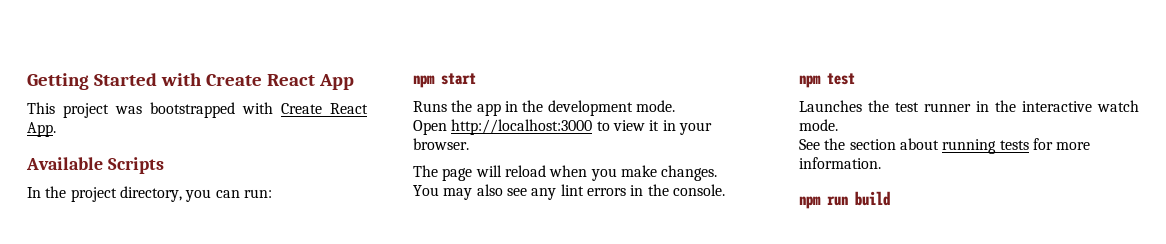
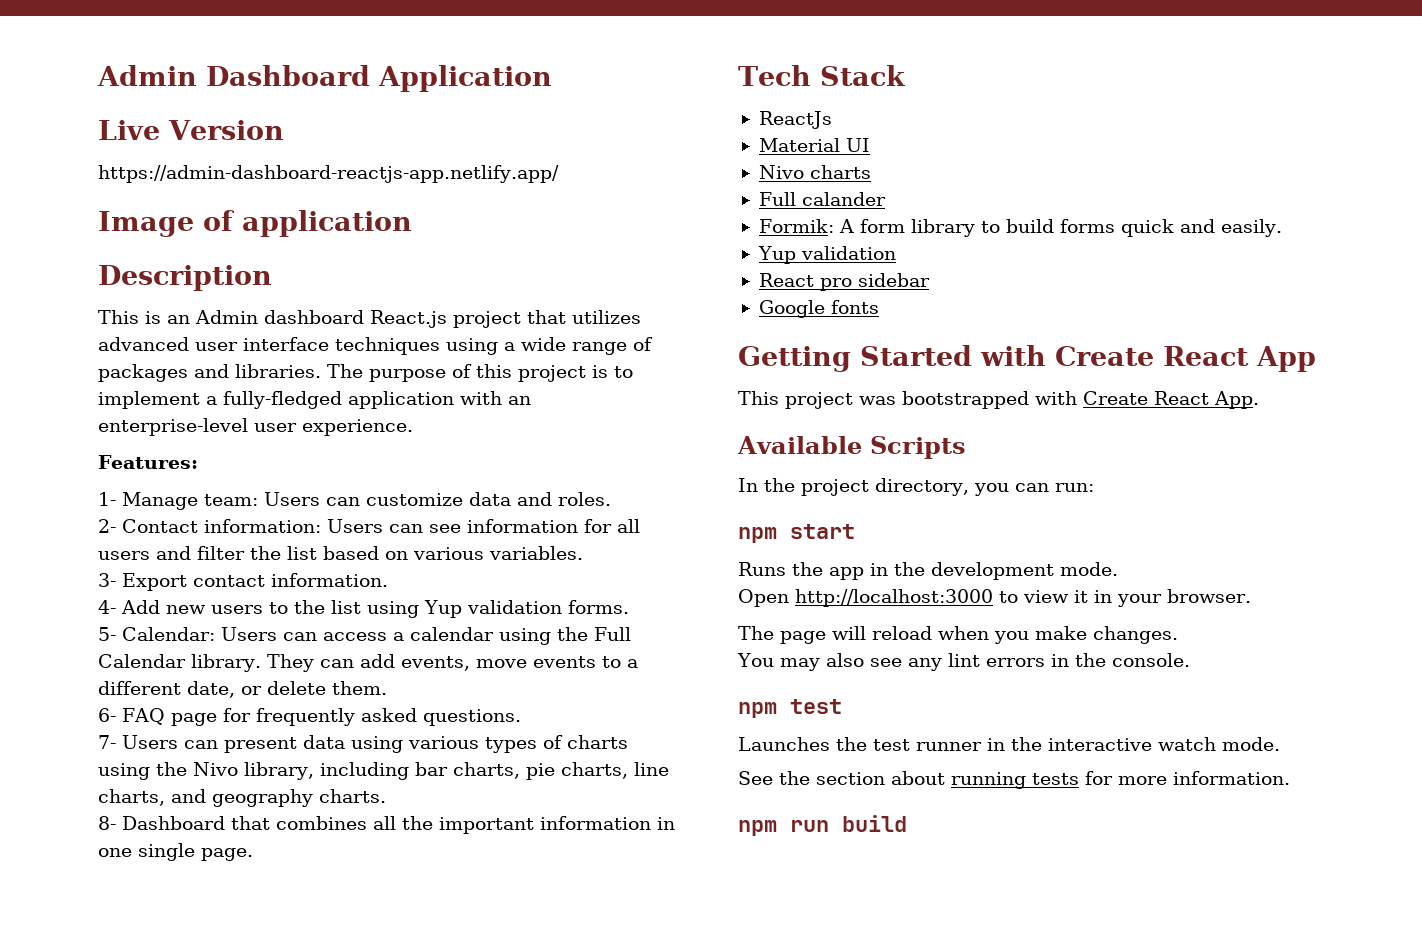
(27, 81) none -> [97,65,552,92] [98,120,284,140] [98,165,559,183] [98,210,412,237] [98,265,272,291] [98,310,641,328] [98,337,653,355] [98,364,633,382] [98,391,531,409] [98,418,413,436] [98,455,198,469] [98,492,611,510] [98,519,640,533] [98,546,583,560] [98,573,388,591] [98,600,629,618] [98,627,631,645] [98,654,638,672] [98,681,387,698] [98,708,521,726] [98,735,628,753] [98,762,669,780] [98,789,386,807] [98,816,675,834] [98,843,253,861] [738,65,906,86] [758,111,832,129] [758,138,870,152] [758,165,871,179] [758,192,886,206] [758,219,1282,237] [757,246,896,264] [758,273,930,291] [758,300,879,318] Admin Dashboard Application // Live Version // https://admin-dashboard-reactjs-app.netlify.app/ // Image of application // Description // This is an Admin dashboard React.js project that utilizes advanced user interface techniques using a wide range of packages and libraries. The purpose of this project is to implement a fully-fledged application with an enterprise-level user experience. // Features: // 1- Manage team: Users can customize data and roles. // 2- Contact information: Users can see information for all users and filter the list based on various variables. // 3- Export contact information. // 4- Add new users to the list using Yup validation forms. // 5- Calendar: Users can access a calendar using the Full Calendar library. They can add events, move events to a different date, or delete them. // 6- FAQ page for frequently asked questions. // 7- Users can present data using various types of charts using the Nivo library, including bar charts, pie charts, line charts, and geography charts. // 8- Dashboard that combines all the important information in one single page. // Tech Stack // ReactJs // Material UI // Nivo charts // Full calander // Formik: A form library to build forms quick and easily. // Yup validation // React pro sidebar // Google fonts //

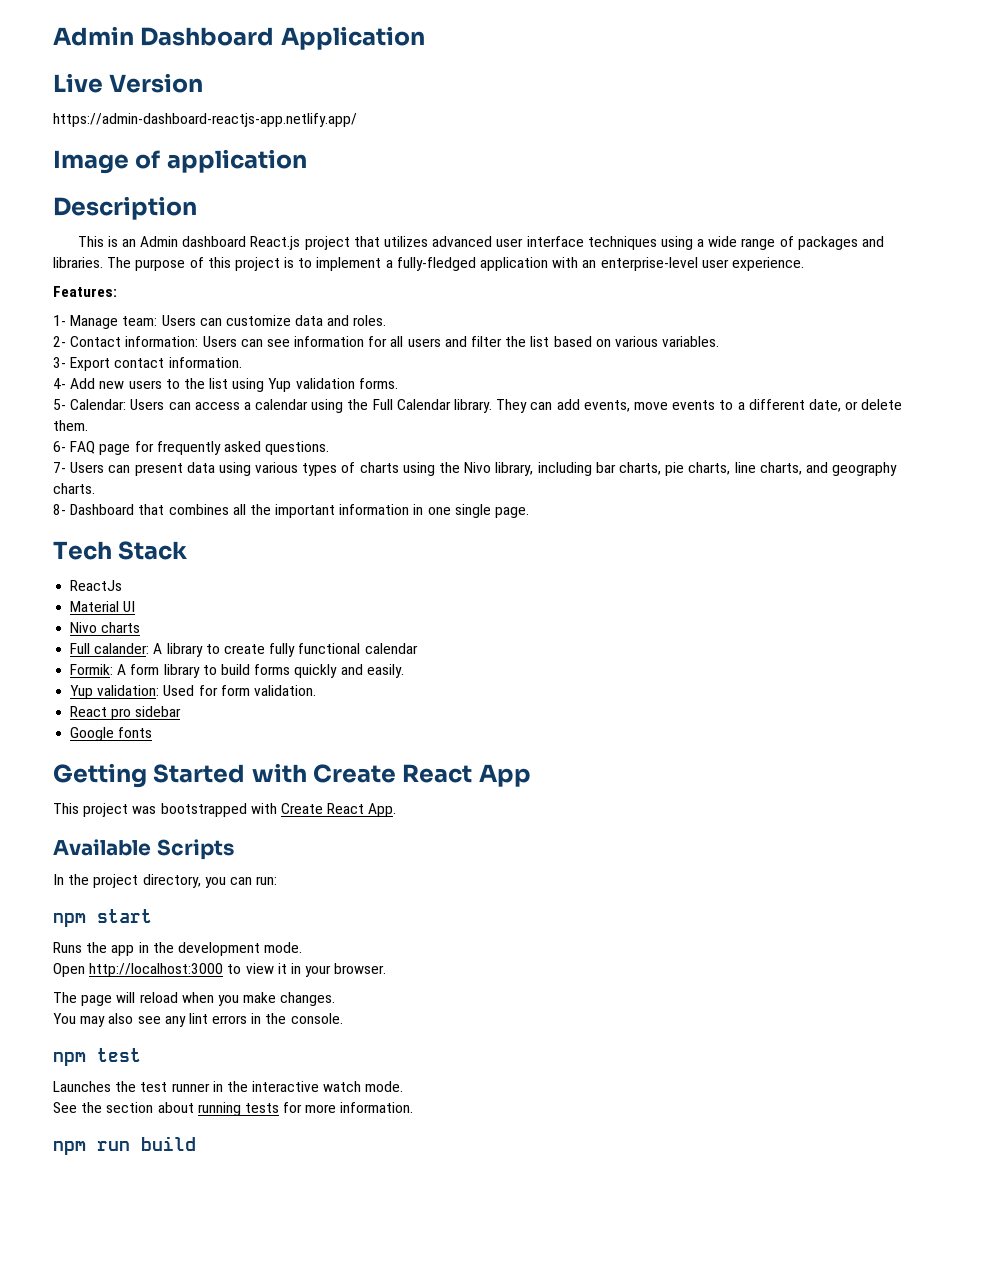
[801,192,886,206] calander -> [94,643,418,657] calander: A library to create fully functional calendar
[1120,219,1174,237] quick -> [294,664,338,678] quickly
[800,246,896,260] validation -> [97,685,316,696] validation: Used for form validation.

